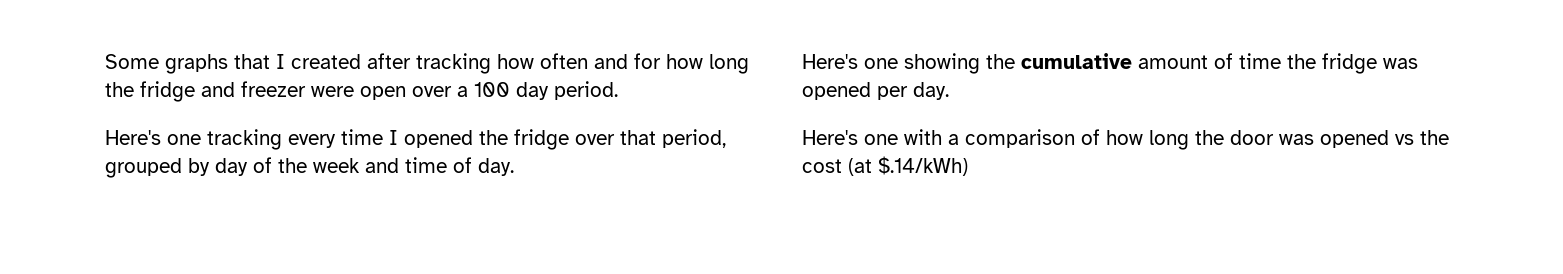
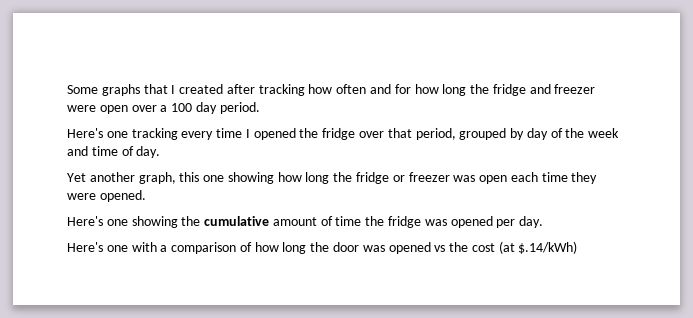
(514, 167) none -> [67,172,598,184] [67,190,146,202] // Yet another graph, this one showing how long the fridge or freezer was open each time they were opened.

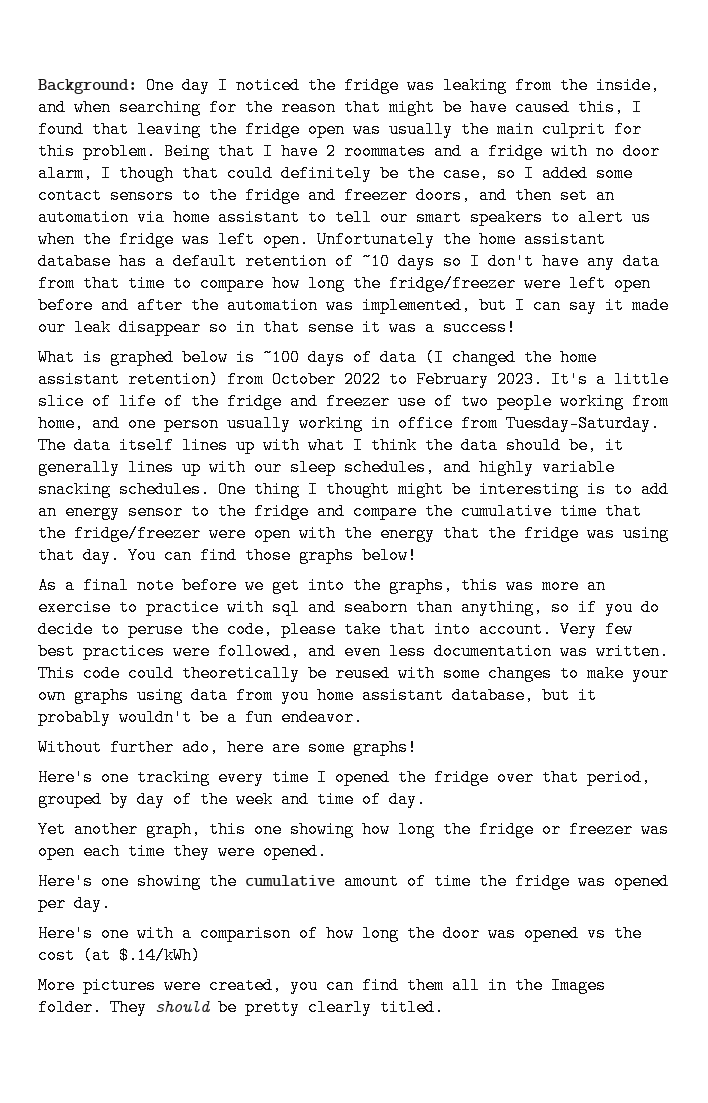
[67,84,596,96] [67,102,260,114] Some graphs that I created after tracking how often and for how long the fridge and freezer were open over a 100 day period. -> [38,77,660,94] [38,99,642,116] [38,121,642,138] [38,143,660,160] [38,165,633,182] [38,187,615,204] [38,209,651,226] [38,231,606,248] [38,253,660,270] [38,275,651,292] [38,297,669,314] [38,319,516,336] [38,349,597,366] [38,371,669,388] [38,393,669,410] [38,415,660,432] [38,437,624,454] [38,459,615,476] [38,481,669,498] [38,503,642,520] [38,525,669,542] [38,547,417,564] [38,577,606,594] [38,599,660,616] [38,621,633,638] [38,643,669,660] [38,665,669,682] [38,687,597,704] [38,709,363,726] [38,739,417,756] Background: One day I noticed the fridge was leaking from the inside, and when searching for the reason that might be have caused this, I found that leaving the fridge open was usually the main culprit for this problem. Being that I have 2 roommates and a fridge with no door alarm, I though that could definitely be the case, so I added some contact sensors to the fridge and freezer doors, and then set an automation via home assistant to tell our smart speakers to alert us when the fridge was left open. Unfortunately the home assistant database has a default retention of ~10 days so I don't have any data from that time to compare how long the fridge/freezer were left open before and after the automation was implemented, but I can say it made our leak disappear so in that sense it was a success! // What is graphed below is ~100 days of data (I changed the home assistant retention) from October 2022 to February 2023. It's a little slice of life of the fridge and freezer use of two people working from home, and one person usually working in office from Tuesday-Saturday. The data itself lines up with what I think the data should be, it generally lines up with our sleep schedules, and highly variable snacking schedules. One thing I thought might be interesting is to add an energy sensor to the fridge and compare the cumulative time that the fridge/freezer were open with the energy that the fridge was using that day. You can find those graphs below! // As a final note before we get into the graphs, this was more an exercise to practice with sql and seaborn than anything, so if you do decide to peruse the code, please take that into account. Very few best practices were followed, and even less documentation was written. This code could theoretically be reused with some changes to make your own graphs using data from you home assistant database, but it probably wouldn't be a fun endeavor. // Without further ado, here are some graphs!
(578, 247) none -> [38,977,606,994] [38,999,444,1016] // More pictures were created, you can find them all in the Images folder. They should be pretty clearly titled.

